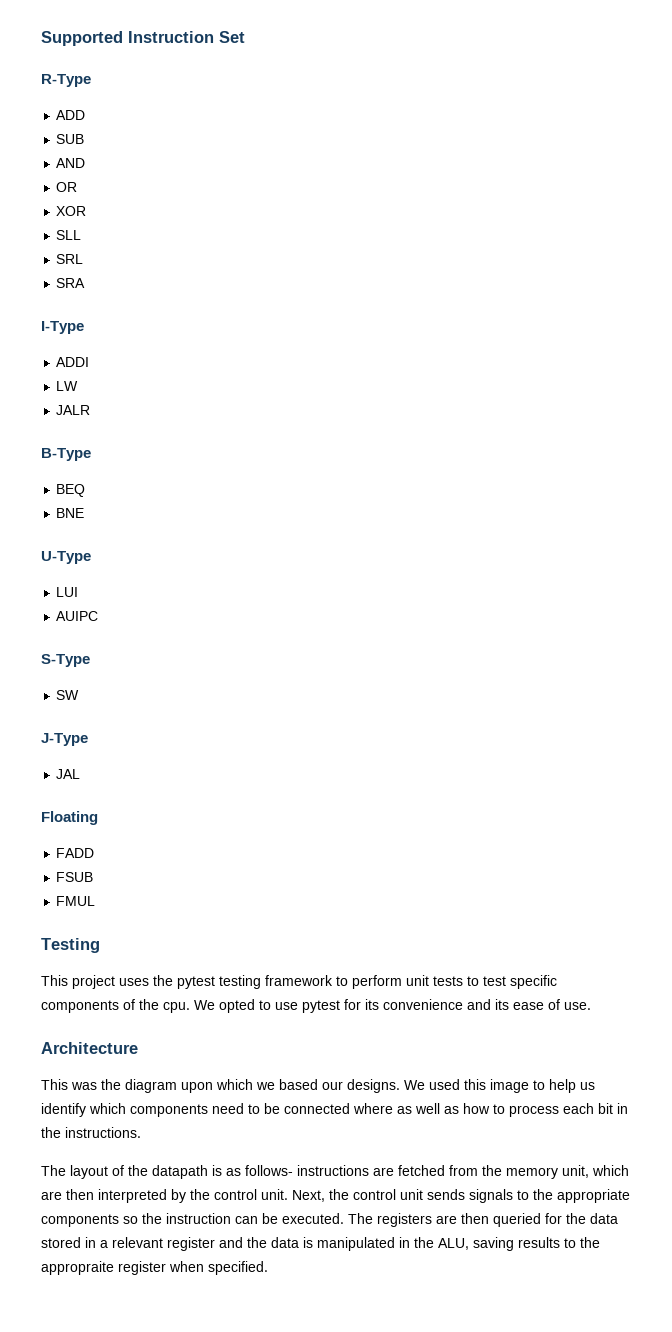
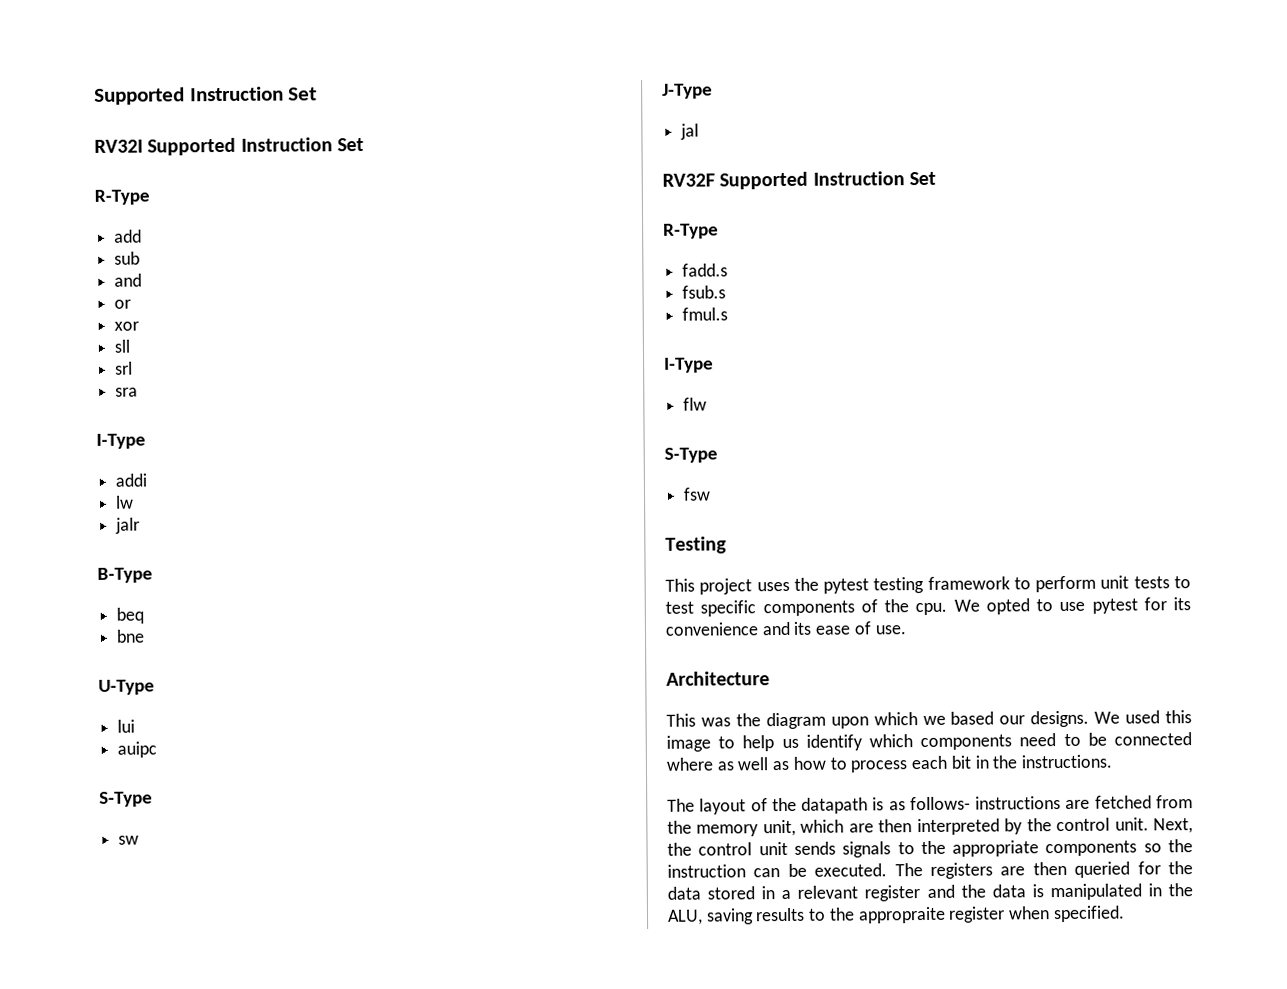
[41,31,245,46] [41,74,91,87] [56,110,86,120] [56,134,85,144] [56,158,86,168] [56,182,78,192] [56,206,87,216] [56,230,82,240] [56,254,84,264] [56,278,86,288] [41,321,84,334] [56,357,90,367] [56,381,79,391] [56,405,91,415] Supported Instruction Set // R-Type // ADD // SUB // AND // OR // XOR // SLL // SRL // SRA // I-Type // ADDI // LW // JALR -> [94,86,318,105] [94,137,364,156] [94,189,150,205] [114,229,143,243] [114,251,141,265] [114,273,143,287] [114,299,132,309] [114,321,140,331] [114,339,131,353] [115,361,134,375] [115,387,139,397] [96,433,146,449] [115,473,148,487] [115,495,135,509] [115,517,141,534] Supported Instruction Set // RV32I Supported Instruction Set // R-Type // add // sub // and // or // xor // sll // srl // sra // I-Type // addi // lw // jalr
[56,484,86,497] [56,508,85,518] BEQ // BNE -> [116,607,145,624] [116,629,146,643] beq // bne
[56,587,79,597] [56,611,99,621] [41,654,90,667] [56,690,80,700] LUI // AUIPC // S-Type // SW -> [117,719,136,733] [117,741,158,758] [99,791,153,807] [118,835,140,845] lui // auipc // S-Type // sw
[56,769,81,779] [41,811,98,825] [56,848,95,858] [56,872,94,882] [56,896,96,906] JAL // Floating // FADD // FSUB // FMUL -> [680,123,700,140] [662,171,936,190] [663,223,719,239] [682,263,729,277] [682,285,727,299] [682,307,729,321] [664,357,714,373] [683,397,708,411] [664,447,718,463] [683,487,712,501] jal // RV32F Supported Instruction Set // R-Type // fadd.s // fsub.s // fmul.s // I-Type // flw // S-Type // fsw

